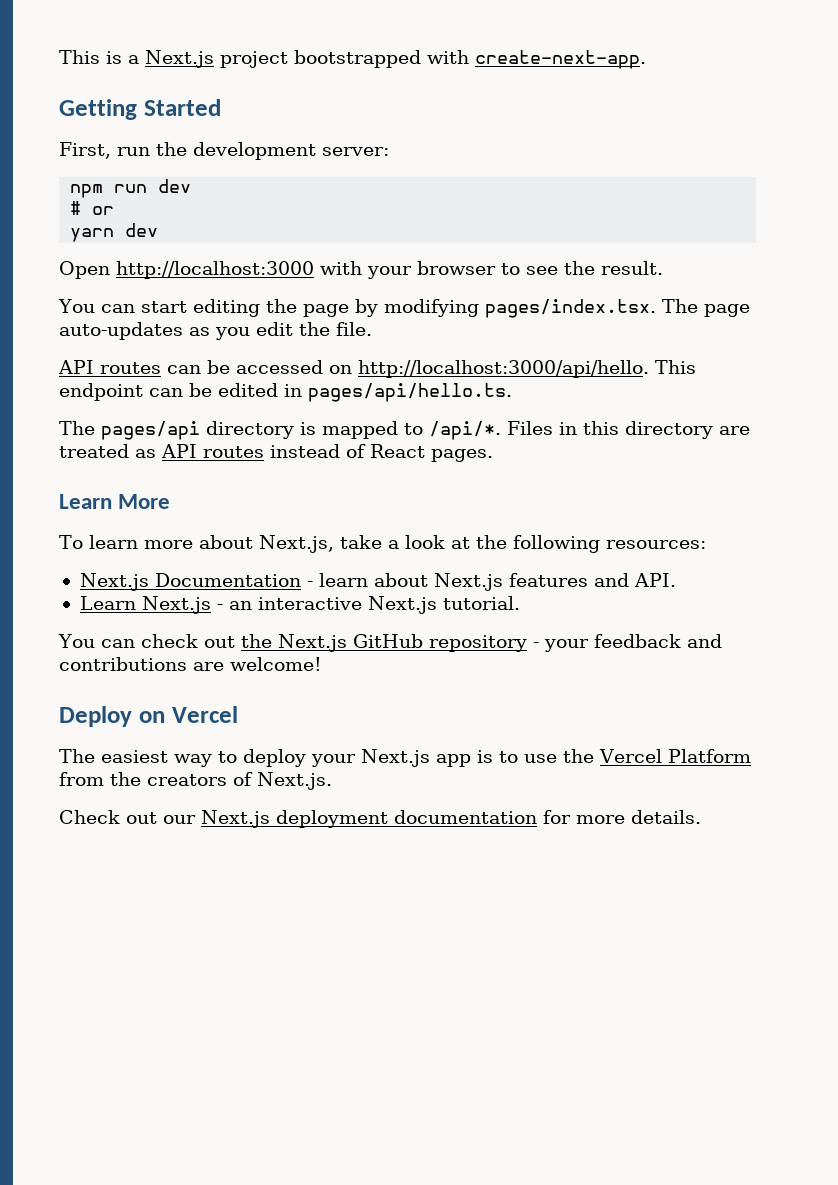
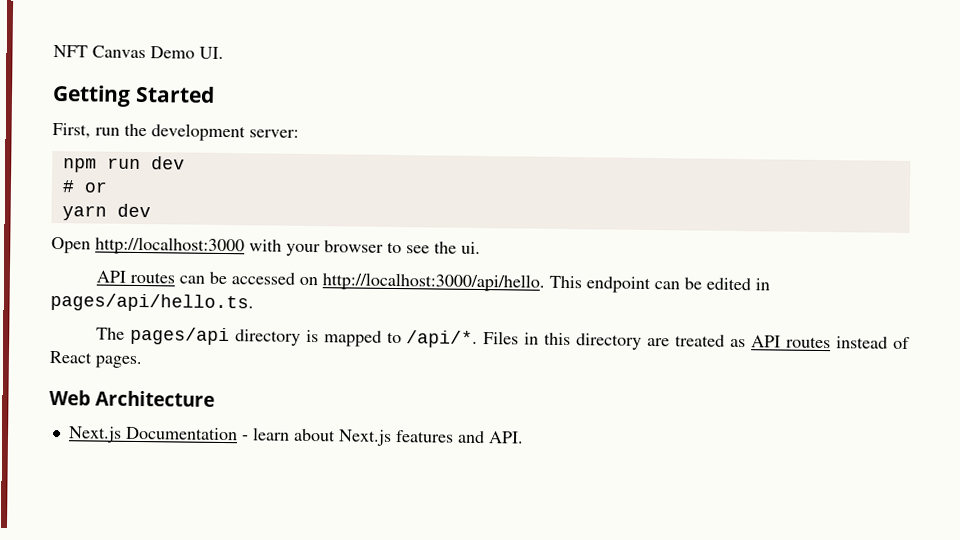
[59,50,646,69] This is a Next.js project bootstrapped with create-next-app. -> [53,44,224,59] NFT Canvas Demo UI.
[601,261,663,275] [58,299,750,318] [59,322,372,340] result. // You can start editing the page by modifying pages/index.tsx. The page auto-updates as you edit the file. -> [461,241,481,255] ui.
[59,494,171,509] [59,535,706,553] Learn More // To learn more about Next.js, take a look at the following resources: -> [49,389,215,407] Web Architecture
[79,596,520,614] [58,634,722,652] [59,657,322,671] [59,706,238,727] [59,749,751,767] [59,772,332,790] [59,810,701,828] // Learn Next.js - an interactive Next.js tutorial. // You can check out the Next.js GitHub repository - your feedback and contributions are welcome! // Deploy on Vercel // The easiest way to deploy your Next.js app is to use the Vercel Platform from the creators of Next.js. // Check out our Next.js deployment documentation for more details. -> (524, 437) none

